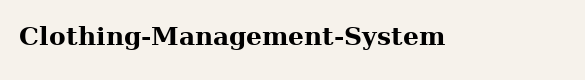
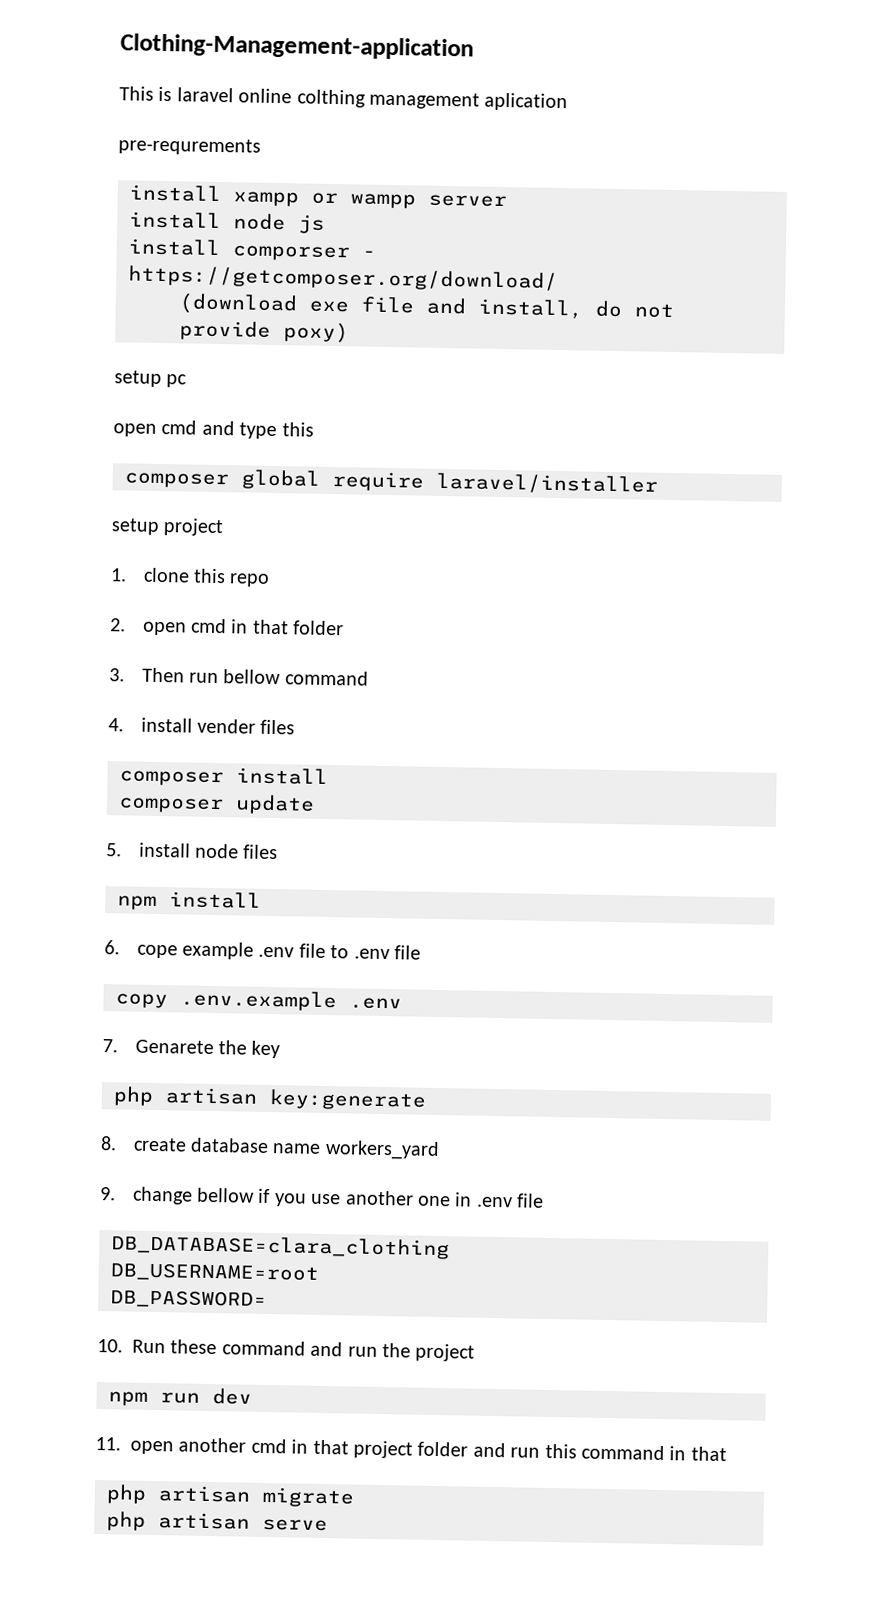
[19,26,445,50] Clothing-Management-System -> [120,33,474,61] [119,86,569,112] [118,137,261,156] [129,184,507,209] [129,211,325,234] [128,238,376,262] [128,265,558,292] [179,293,674,320] [179,320,349,344] [114,370,188,388] [113,420,314,440] [124,469,658,495] [111,518,225,537] [110,567,271,587] [110,618,345,636] [109,667,369,686] [108,717,296,735] [119,767,328,787] [118,794,315,815] [106,842,279,860] [117,891,261,910] [104,940,422,960] [115,989,402,1012] [102,1039,281,1059] [113,1086,427,1111] [100,1136,440,1161] [100,1186,545,1208] [111,1234,450,1260] [110,1262,319,1283] [110,1289,267,1309] [97,1339,476,1362] [108,1388,252,1406] [95,1437,727,1462] [106,1484,354,1508] [106,1511,328,1532] Clothing-Management-application // This is laravel online colthing management aplication // pre-requrements // install xampp or wampp server // install node js // install comporser - https://getcomposer.org/download/ // (download exe file and install, do not provide poxy) // setup pc // open cmd and type this // composer global require laravel/installer // setup project // 1. clone this repo // 2. open cmd in that folder // 3. Then run bellow command // 4. install vender files // composer install // composer update // 5. install node files // npm install // 6. cope example .env file to .env file // copy .env.example .env // 7. Genarete the key // php artisan key:generate // 8. create database name workers_yard // 9. change bellow if you use another one in .env file // DB_DATABASE=clara_clothing // DB_USERNAME=root // DB_PASSWORD= // 10. Run these command and run the project // npm run dev // 11. open another cmd in that project folder and run this command in that // php artisan migrate // php artisan serve

